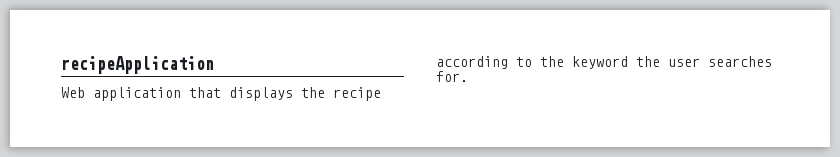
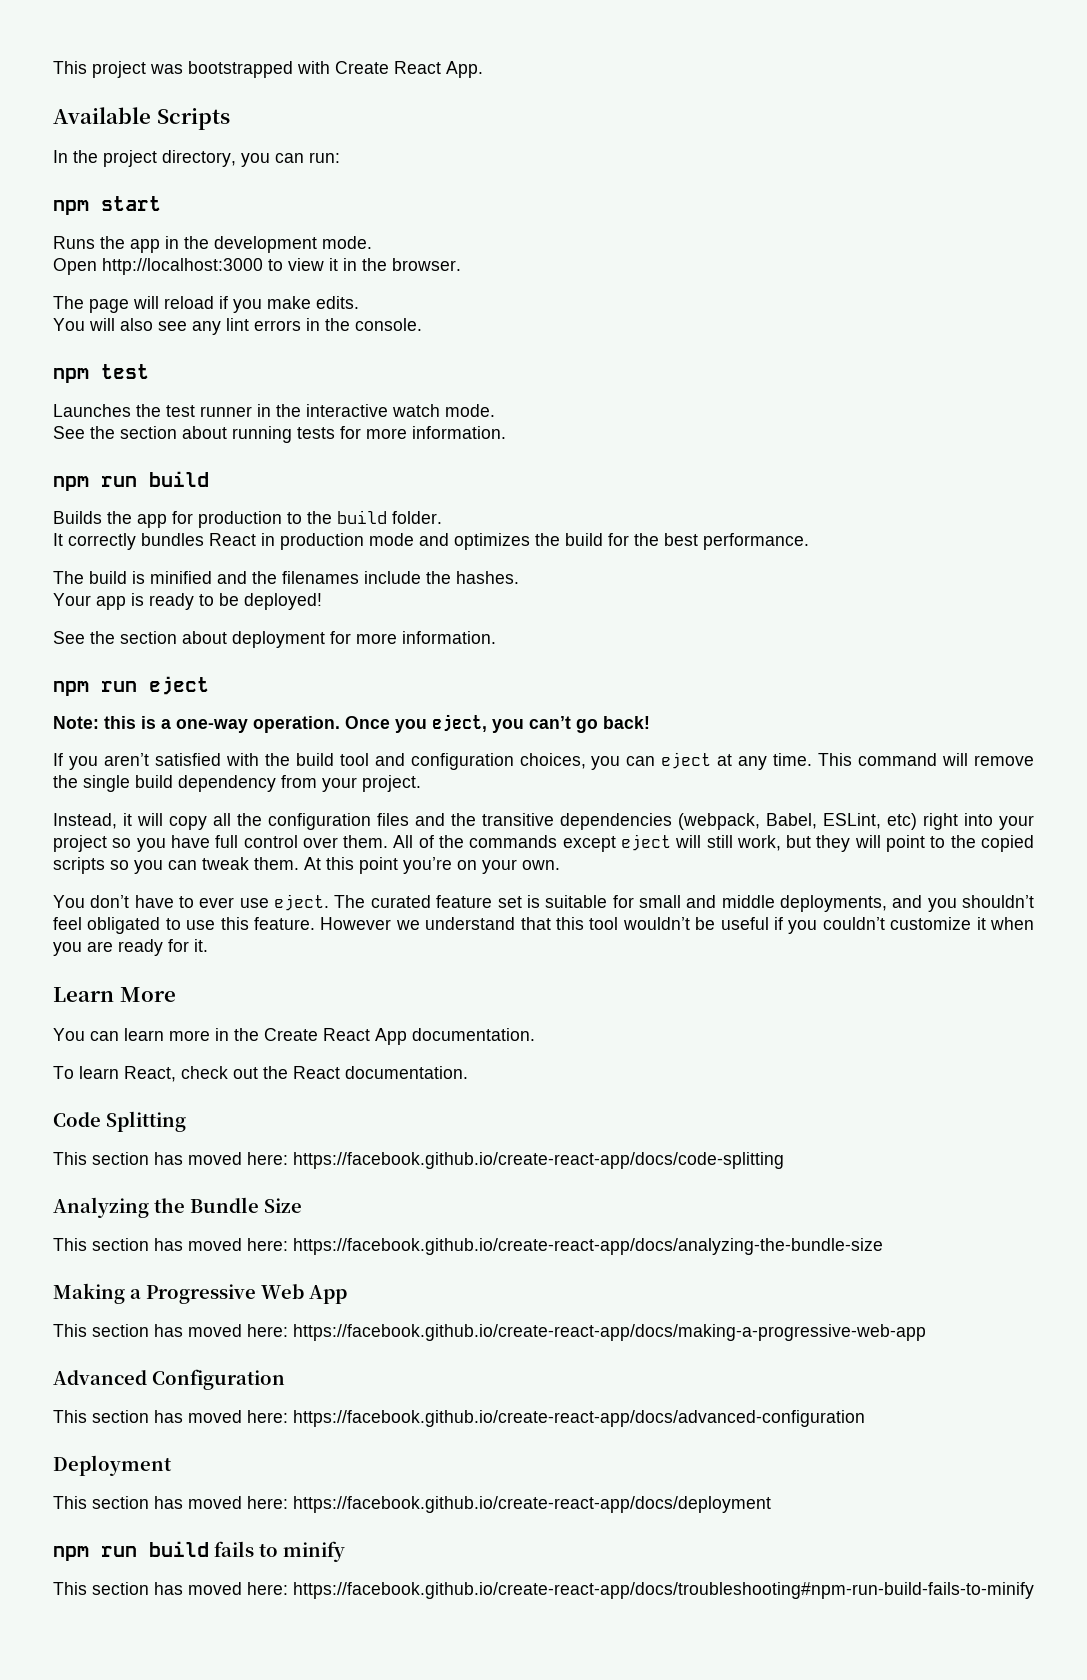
[61,56,214,74] [61,87,381,101] [436,56,772,69] [436,71,468,82] recipeApplication // Web application that displays the recipe according to the keyword the user searches for. -> [53,61,483,78] [53,107,230,130] [53,150,340,167] [53,196,161,215] [53,236,372,253] [53,258,461,275] [53,296,359,313] [53,318,422,335] [53,364,149,383] [53,404,495,417] [53,426,506,443] [53,471,209,491] [53,510,442,528] [53,533,809,550] [53,571,519,584] [53,593,322,610] [53,631,496,648] [53,676,209,696] [53,714,650,733] [53,752,1035,770] [53,775,421,792] [53,813,1034,830] [53,834,1035,852] [53,857,560,874] [53,894,1035,912] [53,917,1034,934] [53,939,208,956] [53,987,176,1002] [53,1028,535,1045] [53,1066,468,1082] [53,1111,186,1132] [53,1152,784,1169] [53,1197,302,1218] [53,1238,883,1255] [53,1283,347,1304] [53,1324,926,1341] [53,1369,285,1390] [53,1410,865,1427] [53,1455,172,1476] [53,1496,771,1513] [53,1541,345,1562] [53,1582,1034,1599] This project was bootstrapped with Create React App. // Available Scripts // In the project directory, you can run: // npm start // Runs the app in the development mode. // Open http://localhost:3000 to view it in the browser. // The page will reload if you make edits. // You will also see any lint errors in the console. // npm test // Launches the test runner in the interactive watch mode. // See the section about running tests for more information. // npm run build // Builds the app for production to the build folder. // It correctly bundles React in production mode and optimizes the build for the best performance. // The build is minified and the filenames include the hashes. // Your app is ready to be deployed! // See the section about deployment for more information. // npm run eject // Note: this is a one-way operation. Once you eject, you can’t go back! // If you aren’t satisfied with the build tool and configuration choices, you can eject at any time. This command will remove the single build dependency from your project. // Instead, it will copy all the configuration files and the transitive dependencies (webpack, Babel, ESLint, etc) right into your project so you have full control over them. All of the commands except eject will still work, but they will point to the copied scripts so you can tweak them. At this point you’re on your own. // You don’t have to ever use eject. The curated feature set is suitable for small and middle deployments, and you shouldn’t feel obligated to use this feature. However we understand that this tool wouldn’t be useful if you couldn’t customize it when you are ready for it. // Learn More // You can learn more in the Create React App documentation. // To learn React, check out the React documentation. // Code Splitting // This section has moved here: https://facebook.github.io/create-react-app/docs/code-splitting // Analyzing the Bundle Size // This section has moved here: https://facebook.github.io/create-react-app/docs/analyzing-the-bundle-size // Making a Progressive Web App // This section has moved here: https://facebook.github.io/create-react-app/docs/making-a-progressive-web-app // Advanced Configuration // This section has moved here: https://facebook.github.io/create-react-app/docs/advanced-configuration // Deployment // This section has moved here: https://facebook.github.io/create-react-app/docs/deployment // npm run build fails to minify // This section has moved here: https://facebook.github.io/create-react-app/docs/troubleshooting#npm-run-build-fails-to-minify

